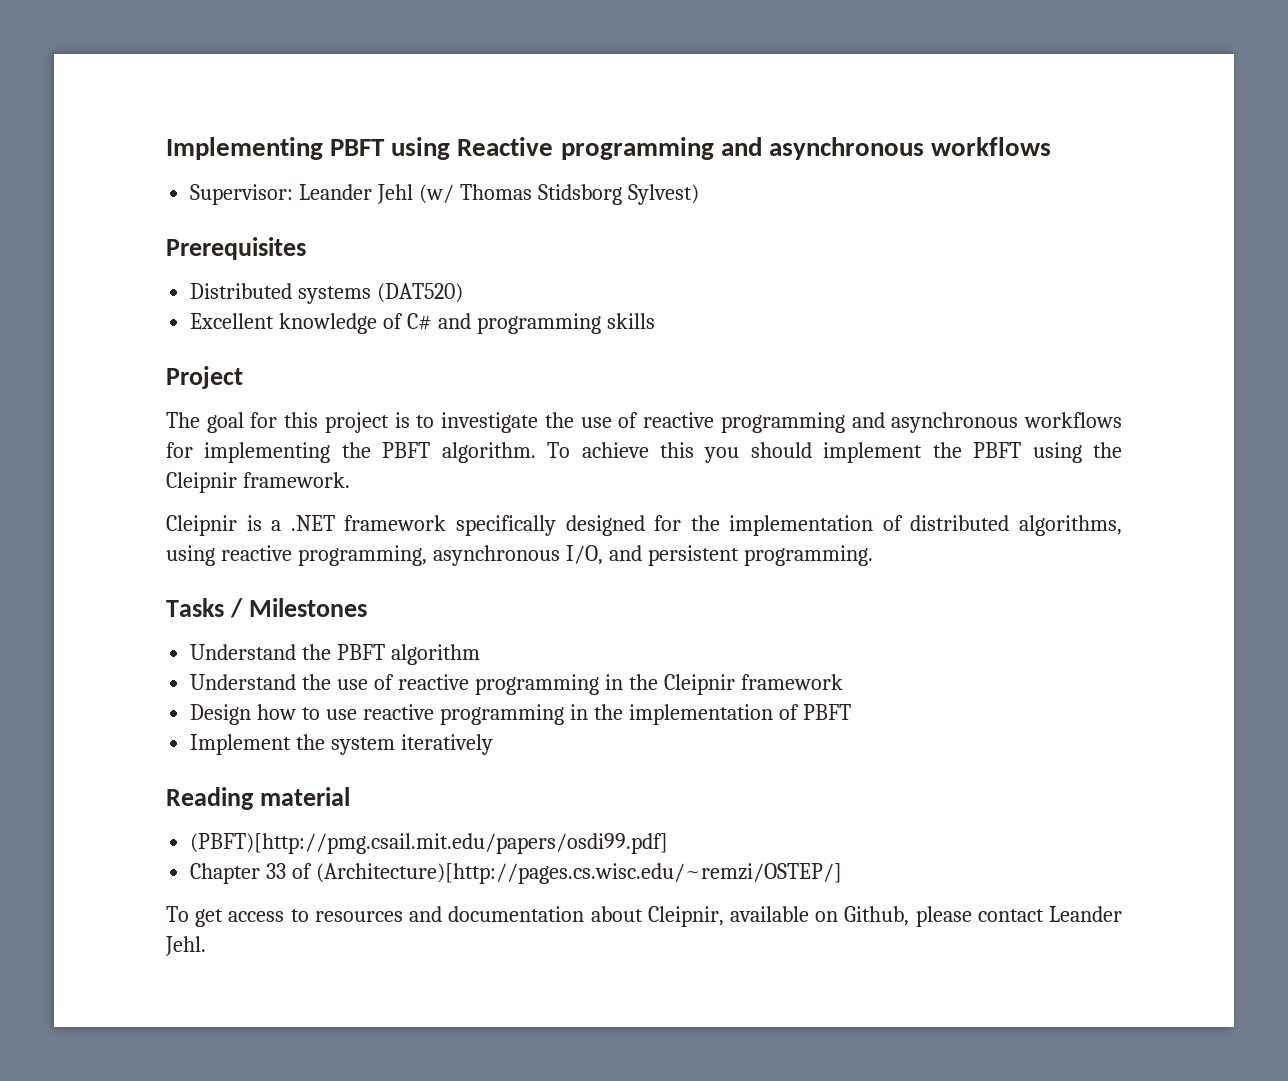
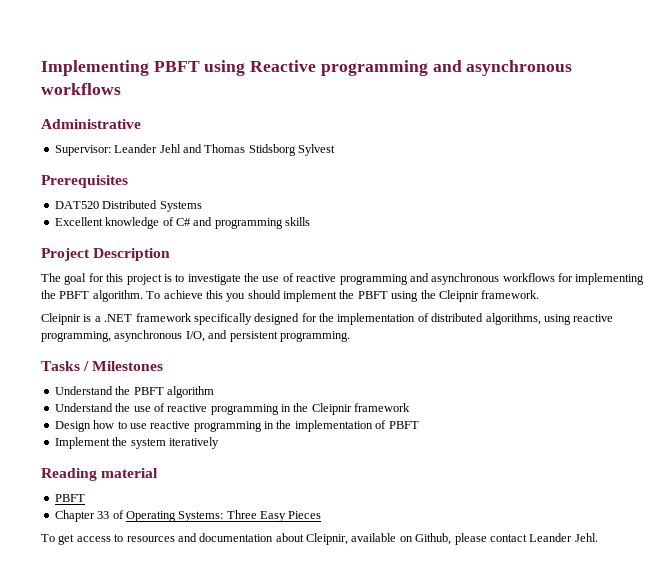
(1052, 146) none -> [41,119,141,129] // Administrative
[419,184,455,204] (w/ -> [182,144,202,153] and
[627,184,699,205] Sylvest) -> [298,144,335,156] Sylvest
[190,283,464,304] Distributed systems (DAT520) -> [54,200,202,212] DAT520 Distributed Systems
(243, 377) none -> [93,248,171,261] Description
[190,833,669,854] (PBFT)[http://pmg.csail.mit.edu/papers/osdi99.pdf] -> [54,494,85,502] PBFT
[316,863,843,884] (Architecture)[http://pages.cs.wisc.edu/~remzi/OSTEP/] -> [125,510,322,522] Operating Systems: Three Easy Pieces

